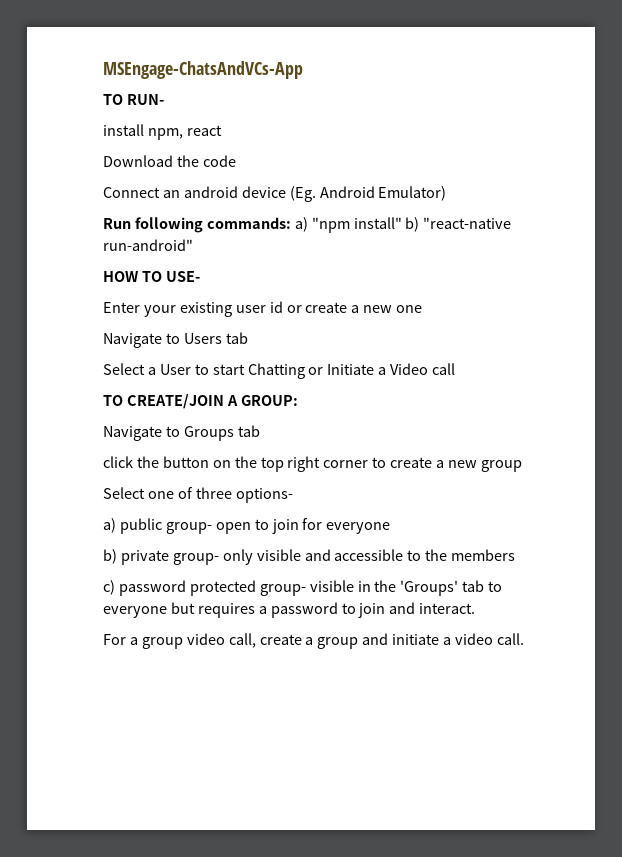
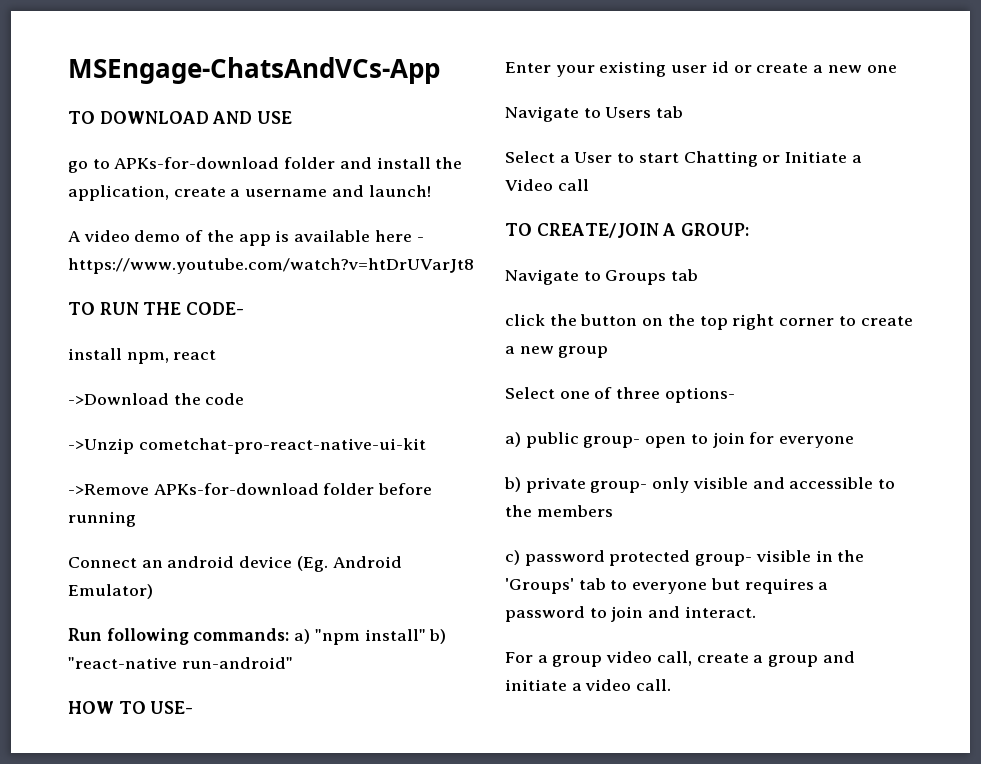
[126,94,164,105] RUN- -> [99,111,293,124] [68,157,463,173] [68,185,431,201] [68,230,424,246] [68,258,474,274] [68,302,245,315] DOWNLOAD AND USE // go to APKs-for-download folder and install the application, create a username and launch! // A video demo of the app is available here - https://www.youtube.com/watch?v=htDrUVarJt8 // TO RUN THE CODE-
[103,155,173,167] Download -> [68,393,169,405] ->Download
(236, 161) none -> [68,438,426,454] [68,483,433,495] [68,511,136,527] // ->Unzip cometchat-pro-react-native-ui-kit // ->Remove APKs-for-download folder before running

